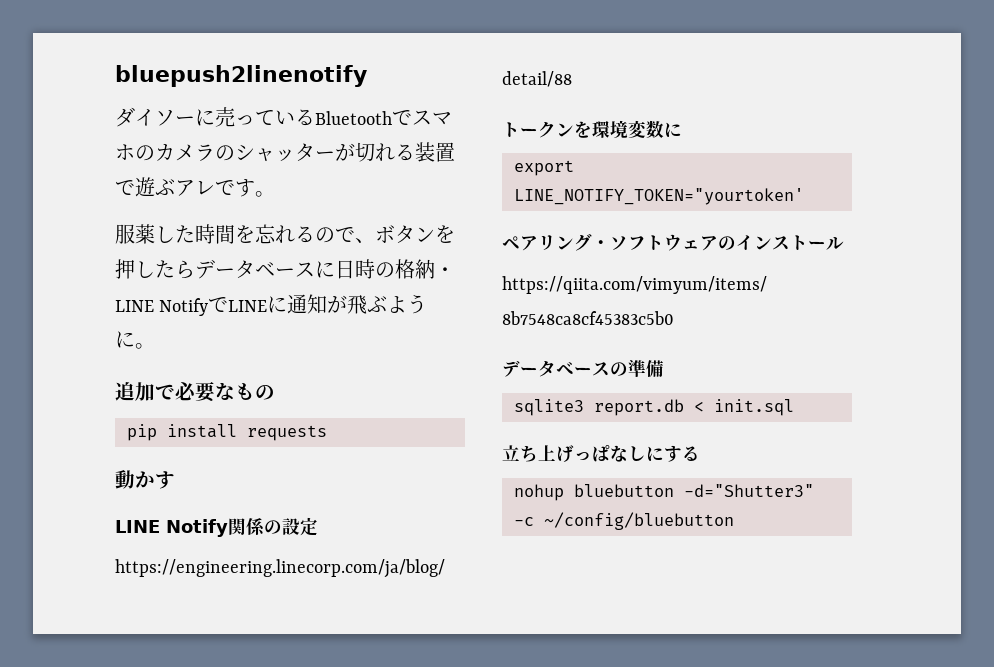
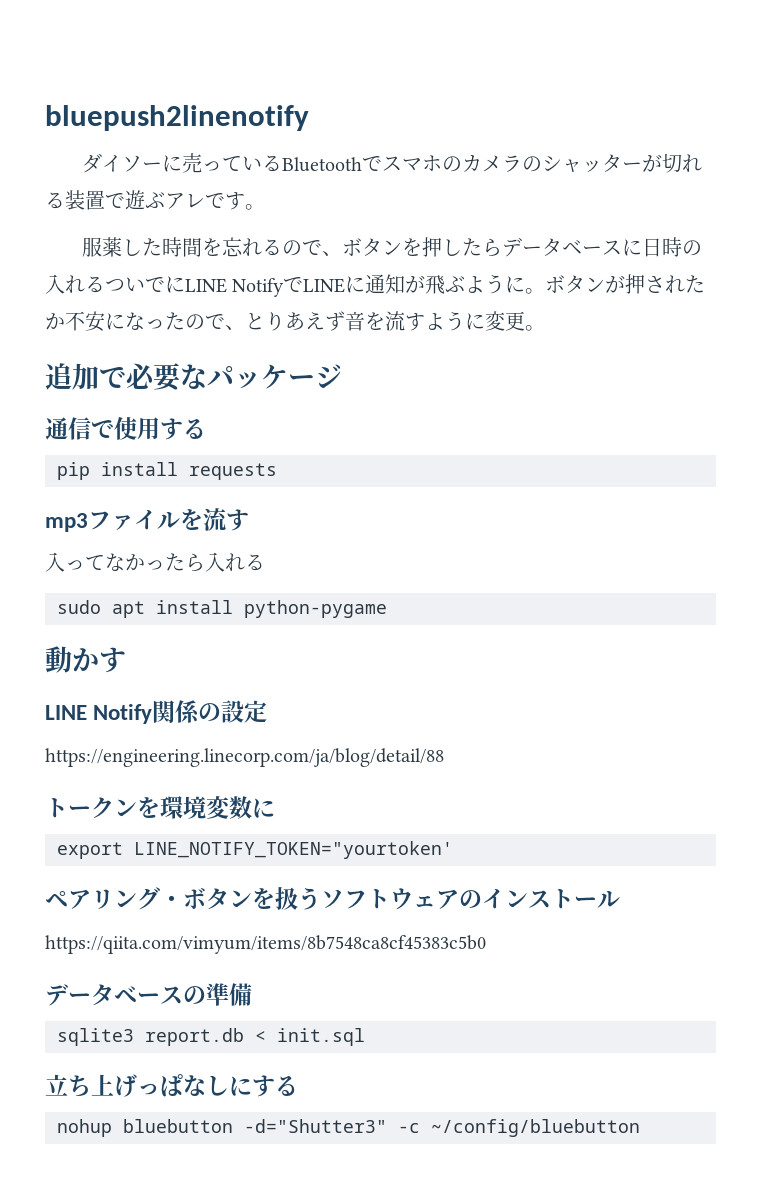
[395,259,455,279] 格納・ -> [45,274,185,294] 入れるついでに
[115,382,275,402] [127,424,327,441] // 追加で必要なもの // pip install requests -> [545,274,706,294] [45,311,545,332] [45,363,342,391] [45,417,206,440] [57,462,277,480] [45,508,249,532] [45,552,265,572] [57,600,387,618] ボタンが押されたか不安になったので、とりあえず音を流すように変更。 // 追加で必要なパッケージ // 通信で使用する // pip install requests // mp3ファイルを流す // 入ってなかったら入れる // sudo apt install python-pygame
(610, 244) none -> [183,887,321,910] ボタンを扱う

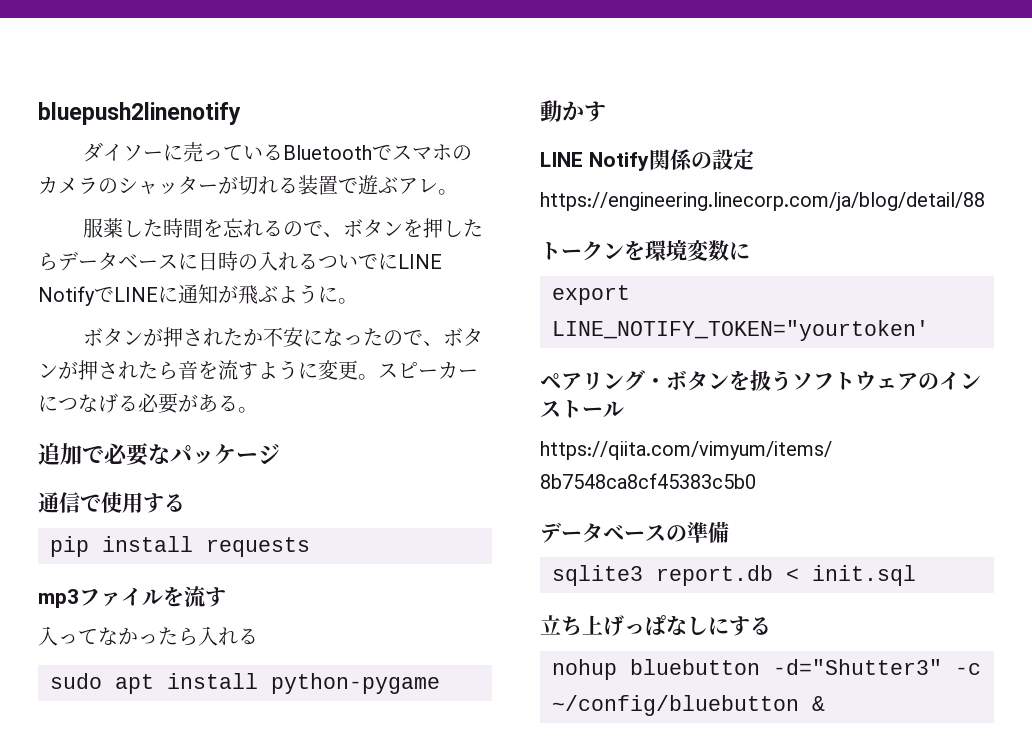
[205,192,245,210] です -> (438, 186) none
(546, 291) none -> (358, 301) //
[245,311,345,331] とりあえず -> [443,328,484,346] [38,360,178,380] ボタンが押されたら
(545, 328) none -> [378,361,478,379] [38,393,258,414] スピーカーにつなげる必要がある。
(640, 1128) none -> [812,696,825,711] &

